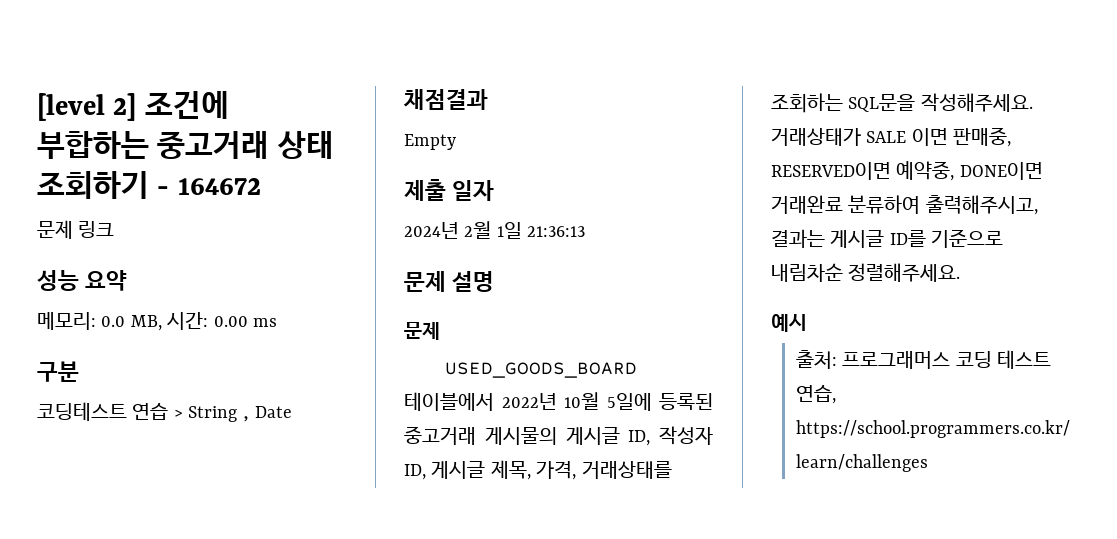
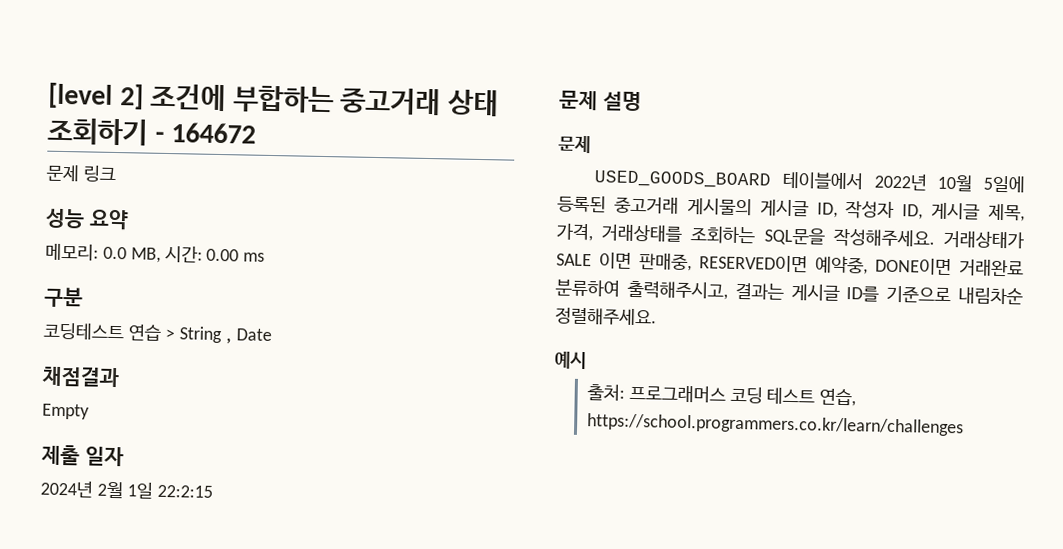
[527,226,586,237] 21:36:13 -> [156,484,213,498] 22:2:15

